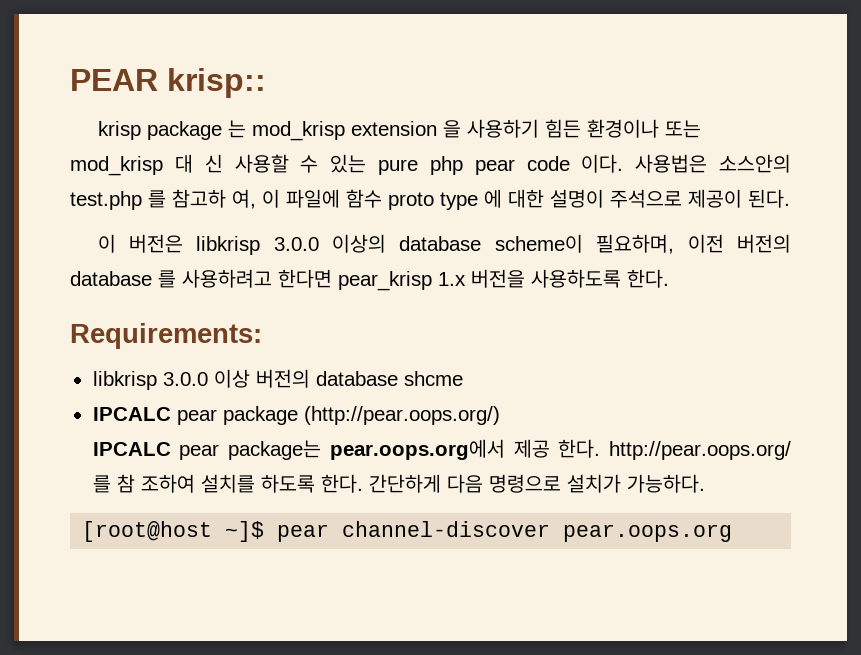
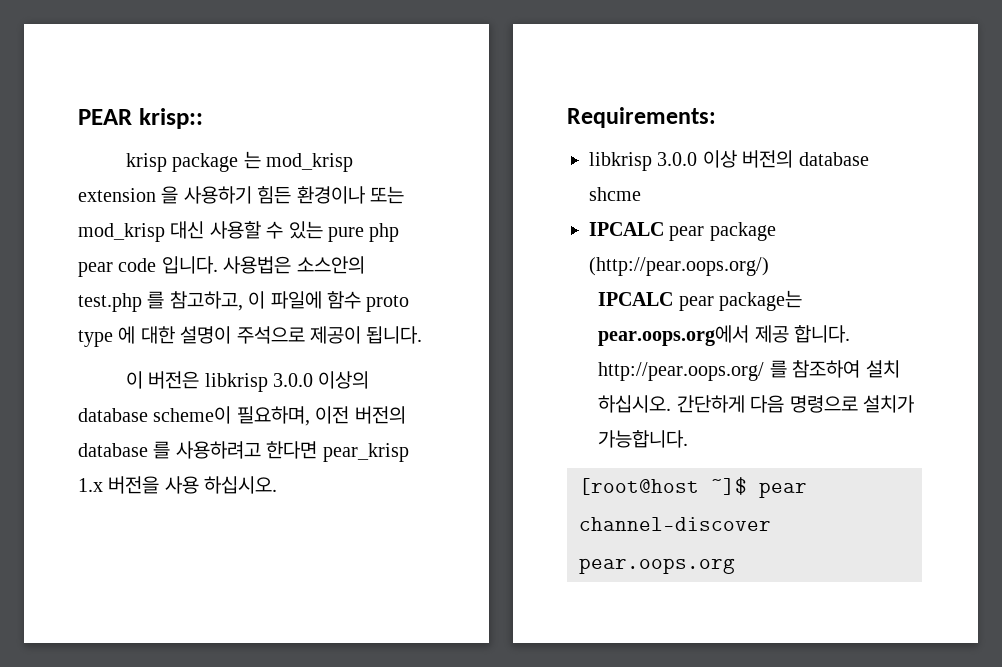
[174,154,223,173] 대 신 -> [170,221,205,239] 대신
[581,154,624,173] 이다. -> [161,256,218,274] 입니다.
[172,189,256,209] 참고하 여, -> [169,291,243,311] 참고하고,
[748,189,790,208] 된다. -> [366,326,423,344] 됩니다.
[531,269,669,288] 사용하도록 한다. -> [164,476,278,494] 사용 하십시오.
[558,439,601,458] 한다. -> [794,325,851,343] 합니다.
[116,474,363,493] 참 조하여 설치를 하도록 한다. -> [792,360,900,378] [598,395,672,413] 참조하여 설치 하십시오.
[626,474,705,493] 가능하다. -> [598,430,689,448] 가능합니다.

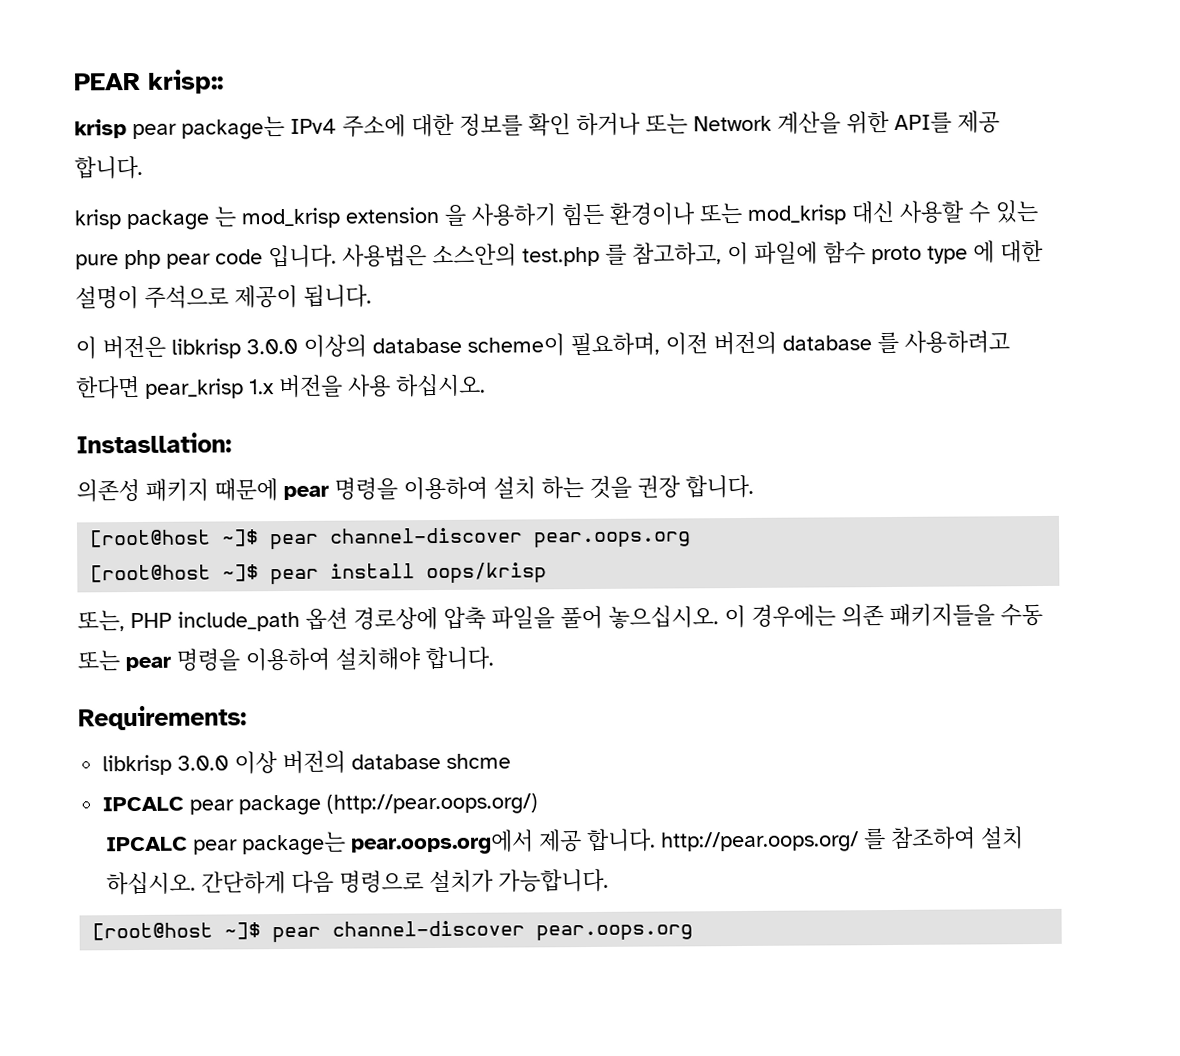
(203, 118) none -> [74,110,1000,140] [74,155,143,180] // krisp pear package는 IPv4 주소에 대한 정보를 확인 하거나 또는 Network 계산을 위한 API를 제공 합니다.
(278, 485) none -> [76,432,232,454] [76,474,754,503] [90,527,692,550] [90,562,548,585] [77,603,1043,632] [77,646,494,672] // Instasllation: // 의존성 패키지 때문에 pear 명령을 이용하여 설치 하는 것을 권장 합니다. // [root@host ~]$ pear channel-discover pear.oops.org // [root@host ~]$ pear install oops/krisp // 또는, PHP include_path 옵션 경로상에 압축 파일을 풀어 놓으십시오. 이 경우에는 의존 패키지들을 수동 또는 pear 명령을 이용하여 설치해야 합니다.

